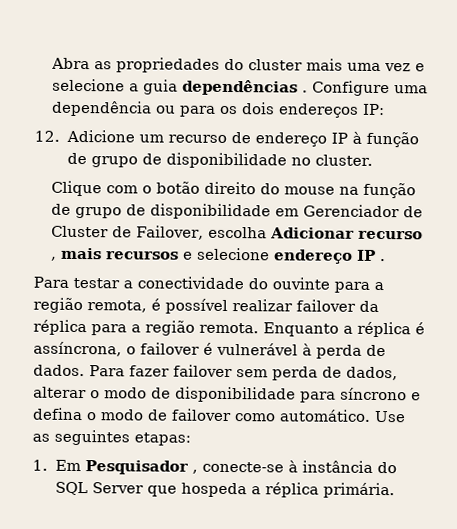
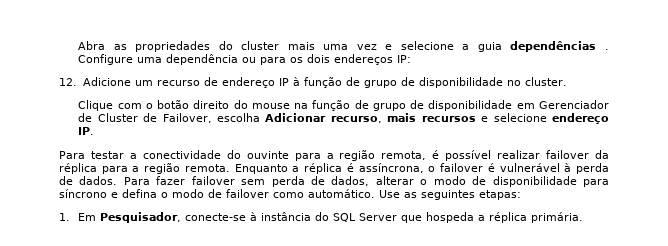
[357,230,423,240] [50,256,57,261] recurso , -> [330,116,382,123] recurso,
[356,249,386,262] IP . -> [78,127,95,135] IP.
[84,460,198,475] Pesquisador , -> [100,212,182,223] Pesquisador,

